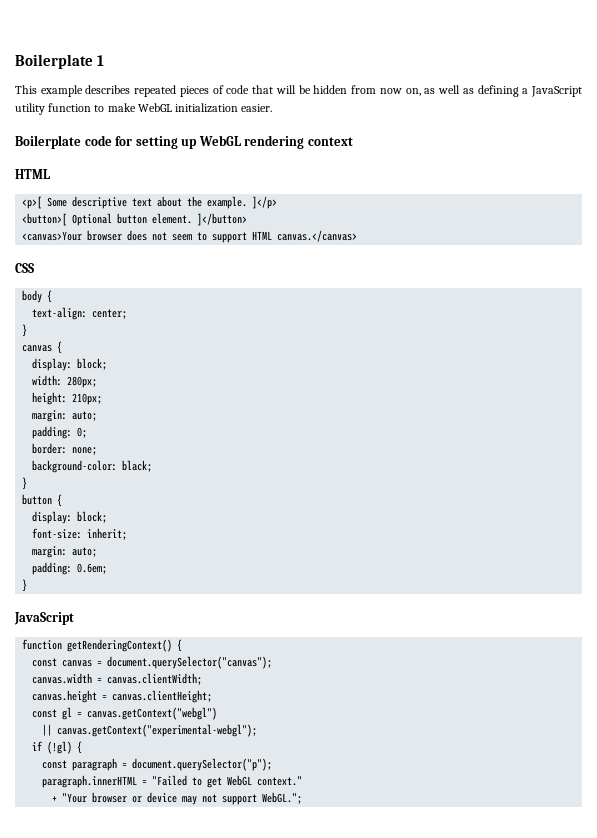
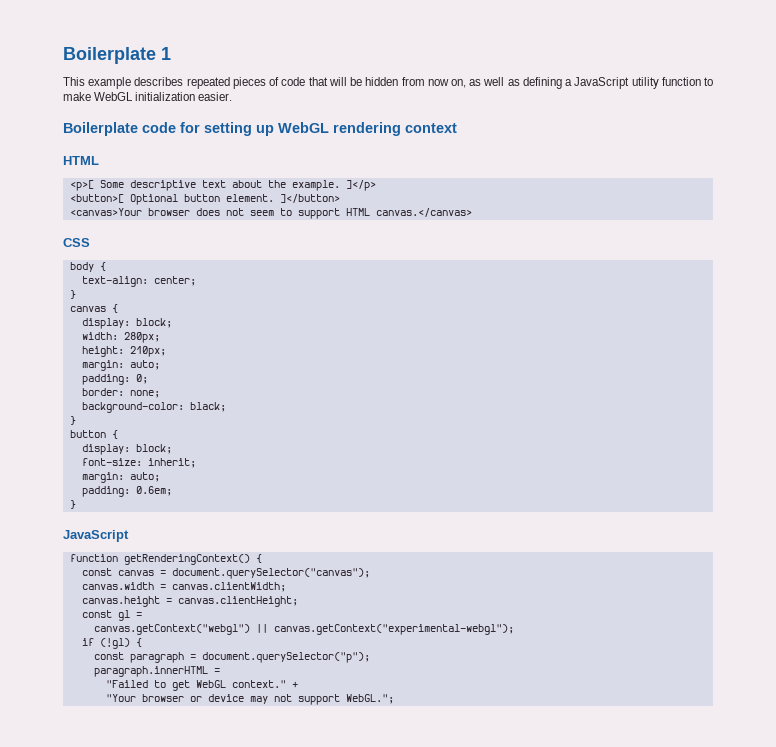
(83, 714) none -> (142, 615) //
(218, 713) // -> (250, 629) none
(148, 782) none -> (220, 671) //
[52,796,58,802] // + -> [291,681,298,688] + //

